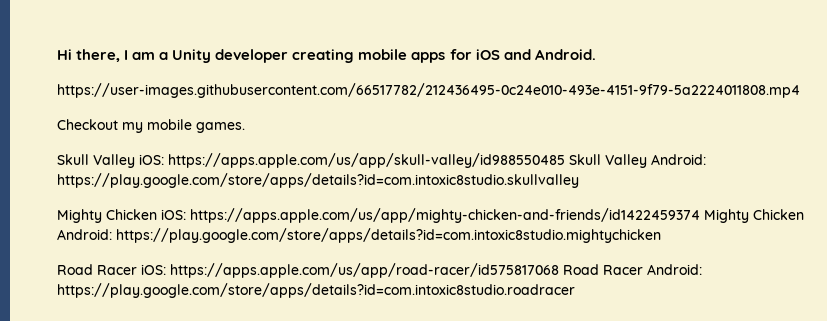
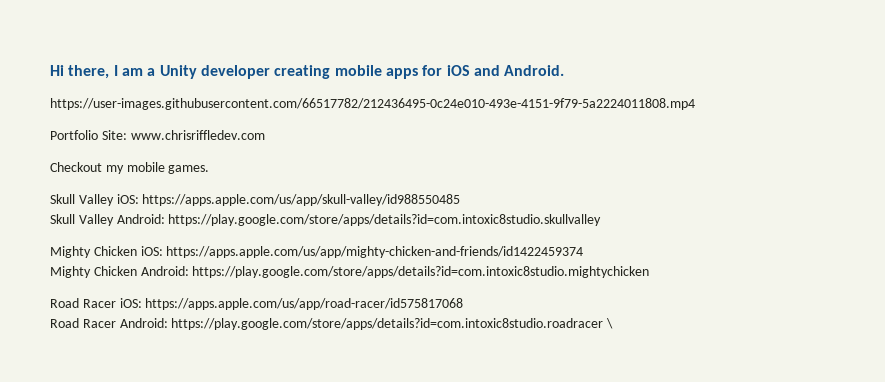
(800, 90) none -> [50,130,265,140] // Portfolio Site: www.chrisriffledev.com
(565, 160) none -> (461, 200) //
(700, 215) none -> (584, 252) //
(559, 270) none -> (464, 304) //
(575, 290) none -> [606,318,614,329] \

